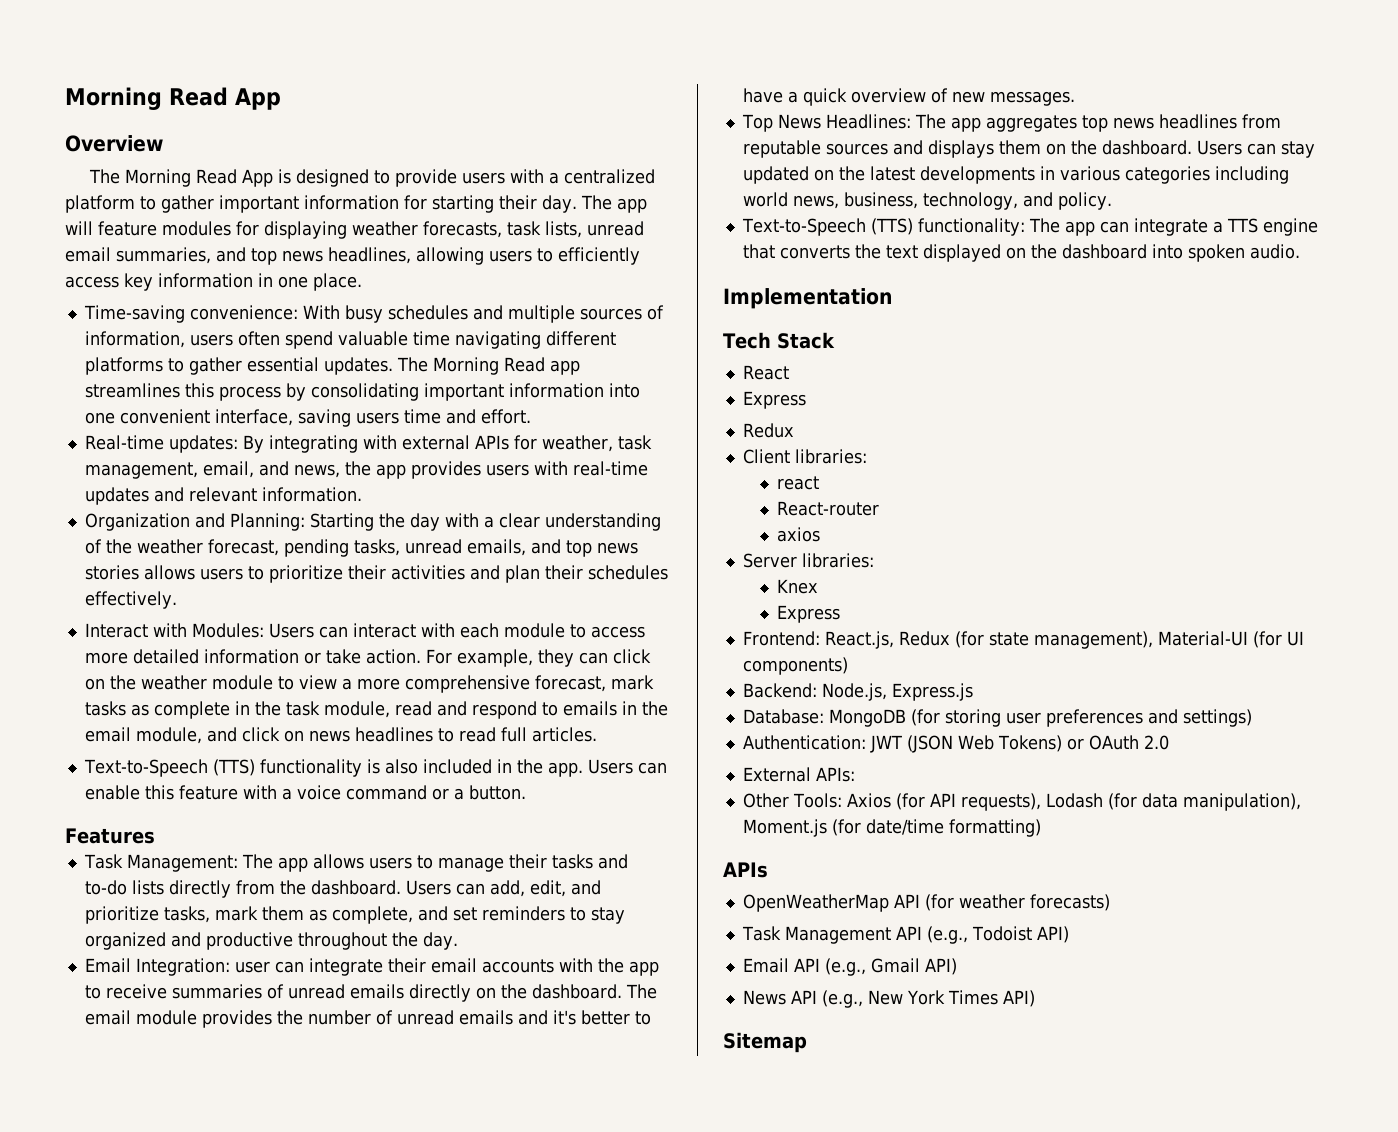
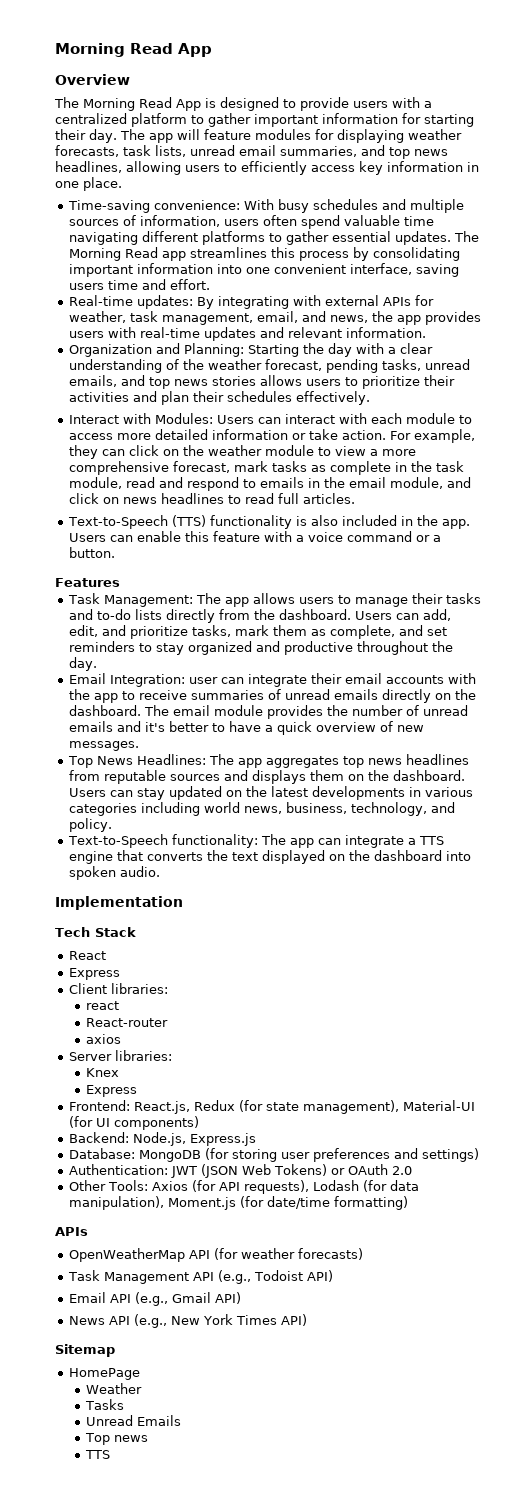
[870,218,913,235] (TTS) -> (168, 841) none
[742,423,794,438] // Redux -> (120, 974) none
[742,767,855,782] // External APIs: -> (412, 1170) none
(807, 1042) none -> [68,1368,140,1380] [85,1383,142,1394] [84,1399,124,1410] [85,1415,181,1426] [84,1433,148,1445] [84,1450,110,1459] // HomePage // Weather // Tasks // Unread Emails // Top news // TTS

